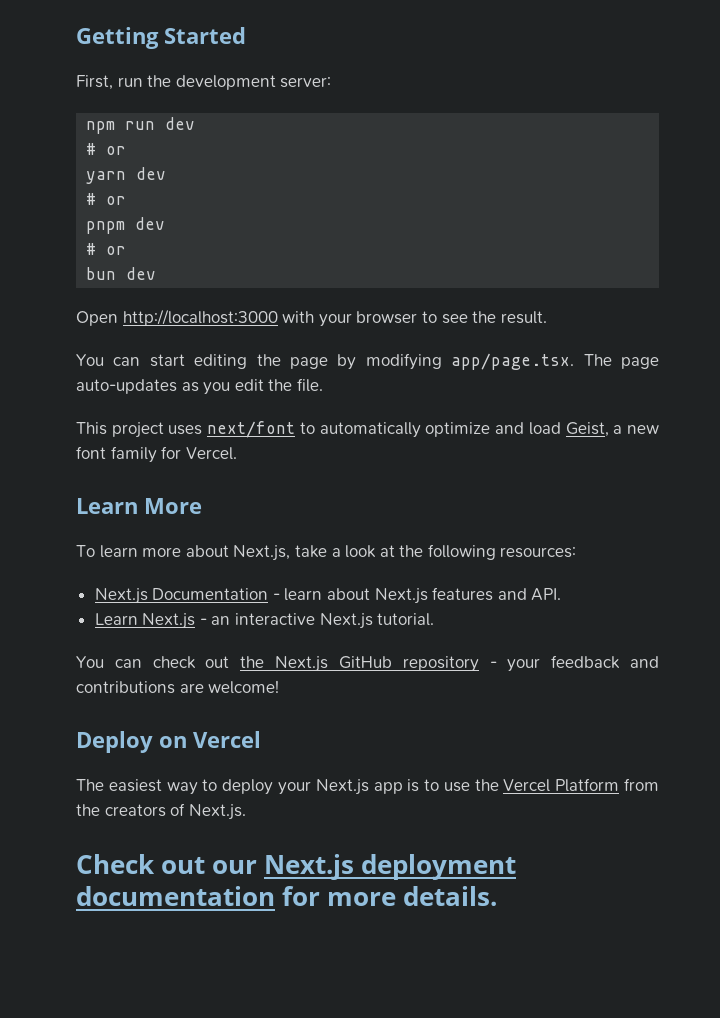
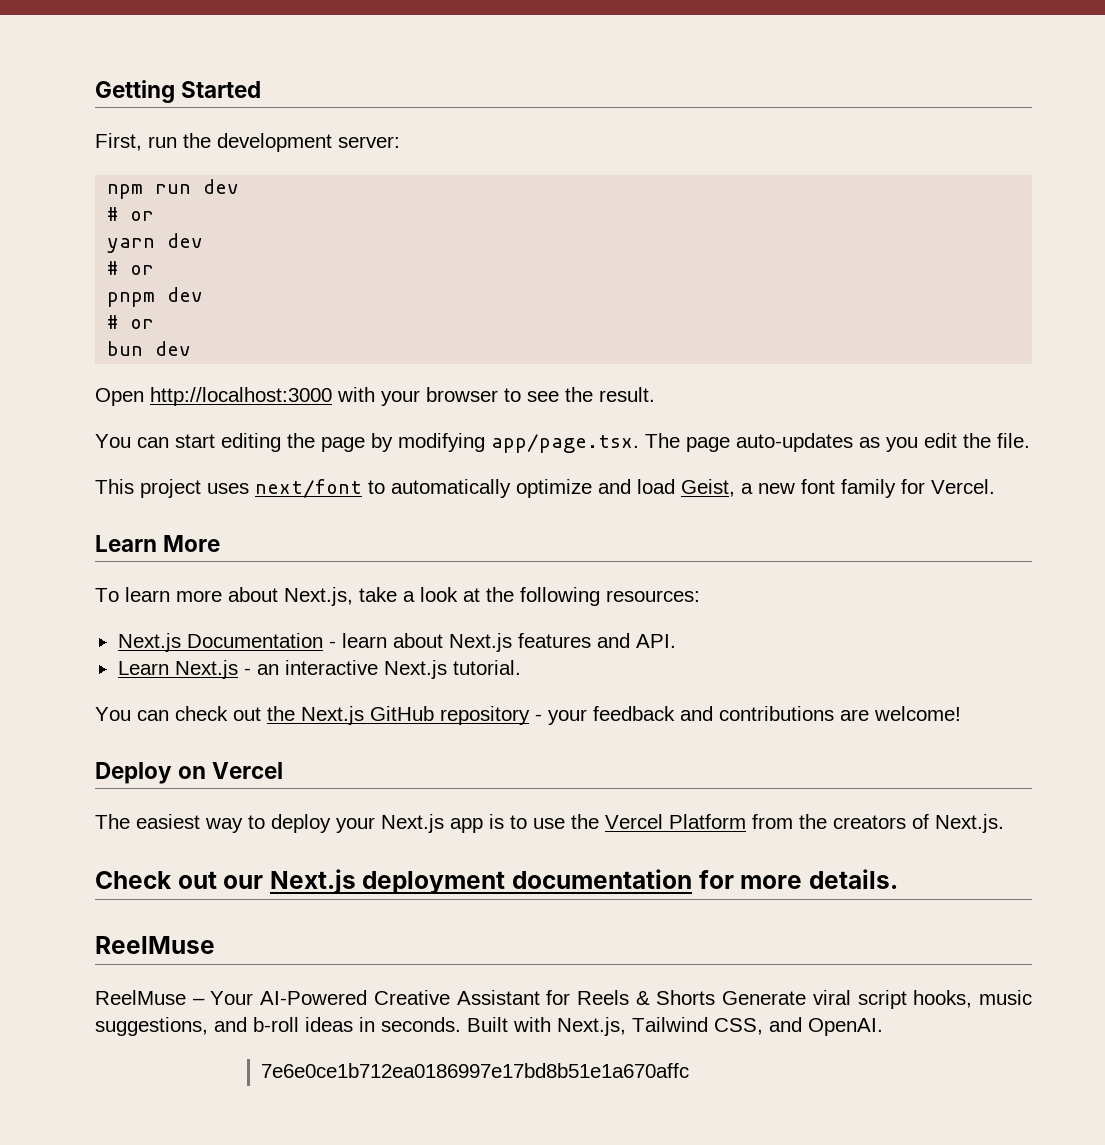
(497, 896) none -> [95,936,215,954] [95,990,1032,1009] [95,1017,883,1036] [260,1063,689,1078] // ReelMuse // ReelMuse – Your AI-Powered Creative Assistant for Reels & Shorts Generate viral script hooks, music suggestions, and b-roll ideas in seconds. Built with Next.js, Tailwind CSS, and OpenAI. // 7e6e0ce1b712ea0186997e17bd8b51e1a670affc

